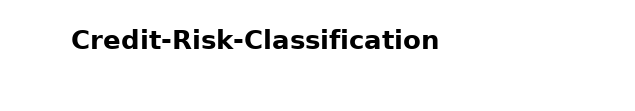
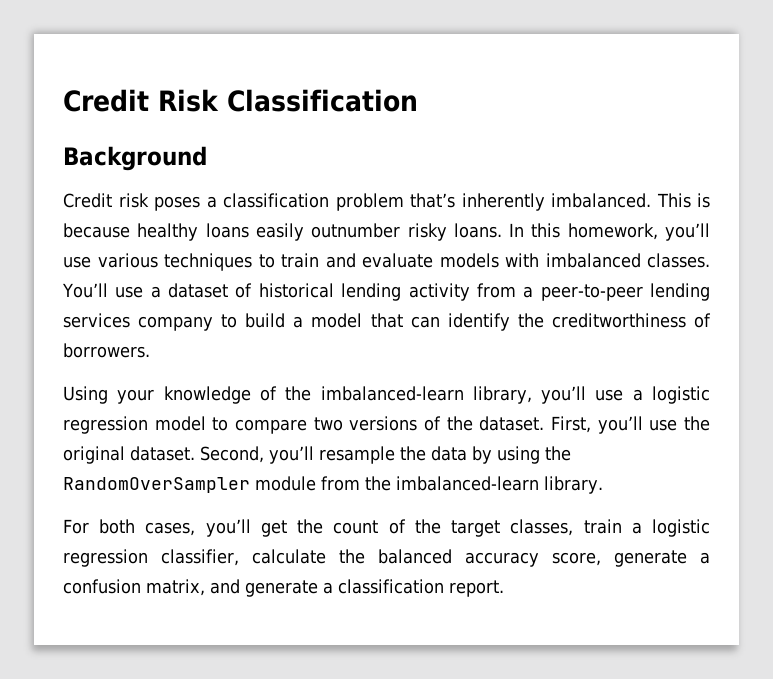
[71,29,440,49] Credit-Risk-Classification -> [63,89,418,112] [63,146,207,171] [63,193,710,211] [63,223,710,241] [63,253,710,271] [62,283,711,301] [63,313,711,331] [63,343,150,358] [63,386,710,404] [63,416,710,434] [63,446,571,464] [63,476,603,494] [63,519,711,537] [63,549,710,567] [63,579,504,597] Credit Risk Classification // Background // Credit risk poses a classification problem that’s inherently imbalanced. This is because healthy loans easily outnumber risky loans. In this homework, you’ll use various techniques to train and evaluate models with imbalanced classes. You’ll use a dataset of historical lending activity from a peer-to-peer lending services company to build a model that can identify the creditworthiness of borrowers. // Using your knowledge of the imbalanced-learn library, you’ll use a logistic regression model to compare two versions of the dataset. First, you’ll use the original dataset. Second, you’ll resample the data by using the RandomOverSampler module from the imbalanced-learn library. // For both cases, you’ll get the count of the target classes, train a logistic regression classifier, calculate the balanced accuracy score, generate a confusion matrix, and generate a classification report.

